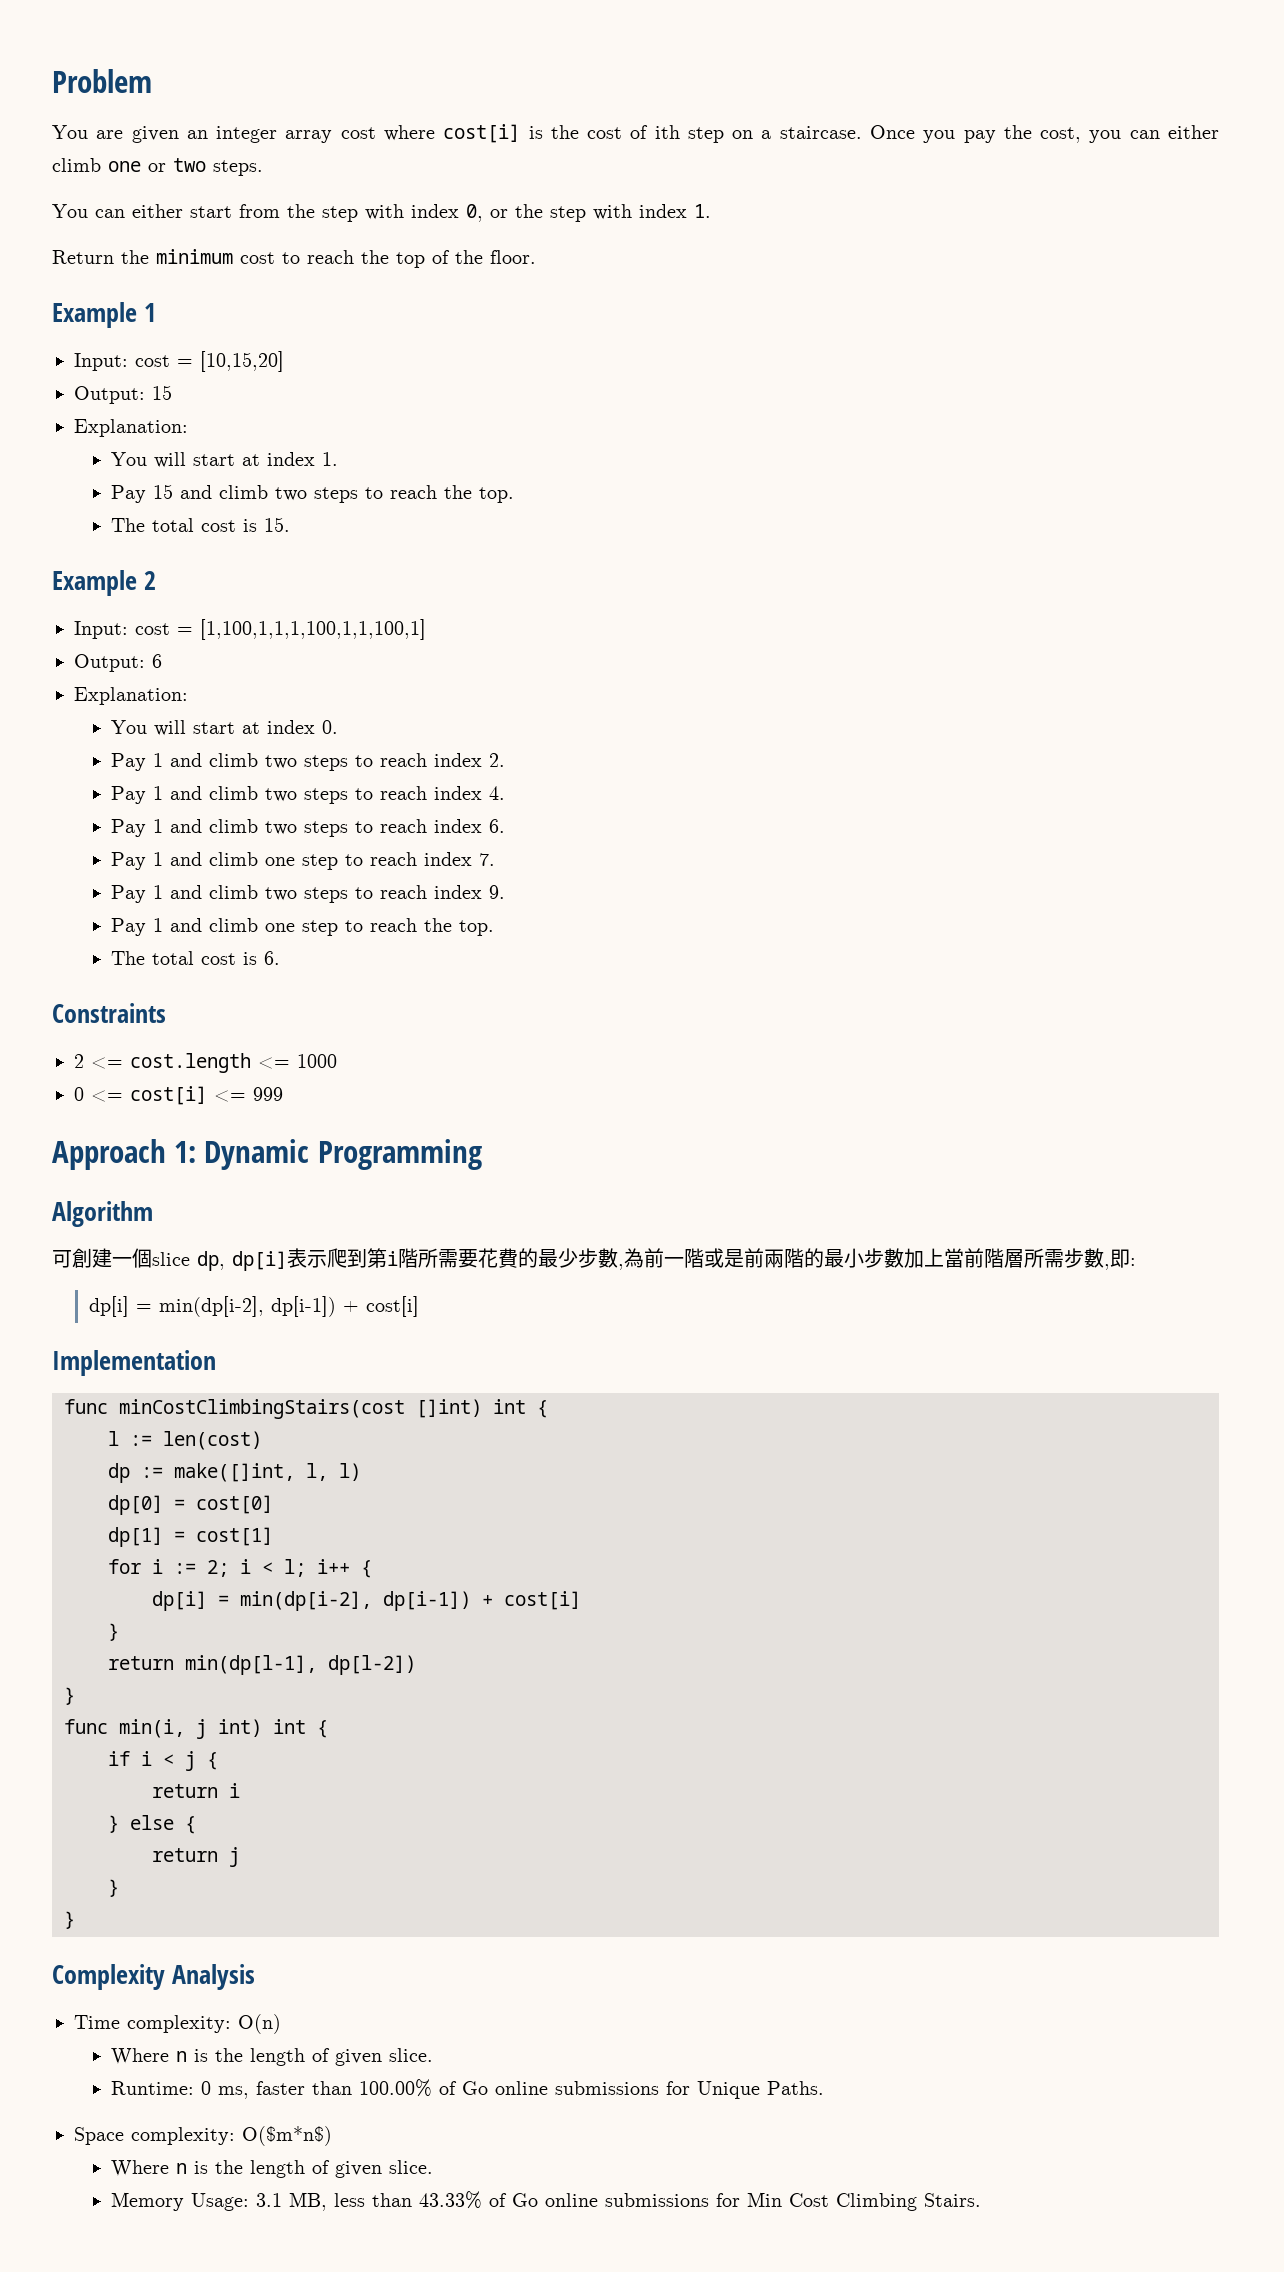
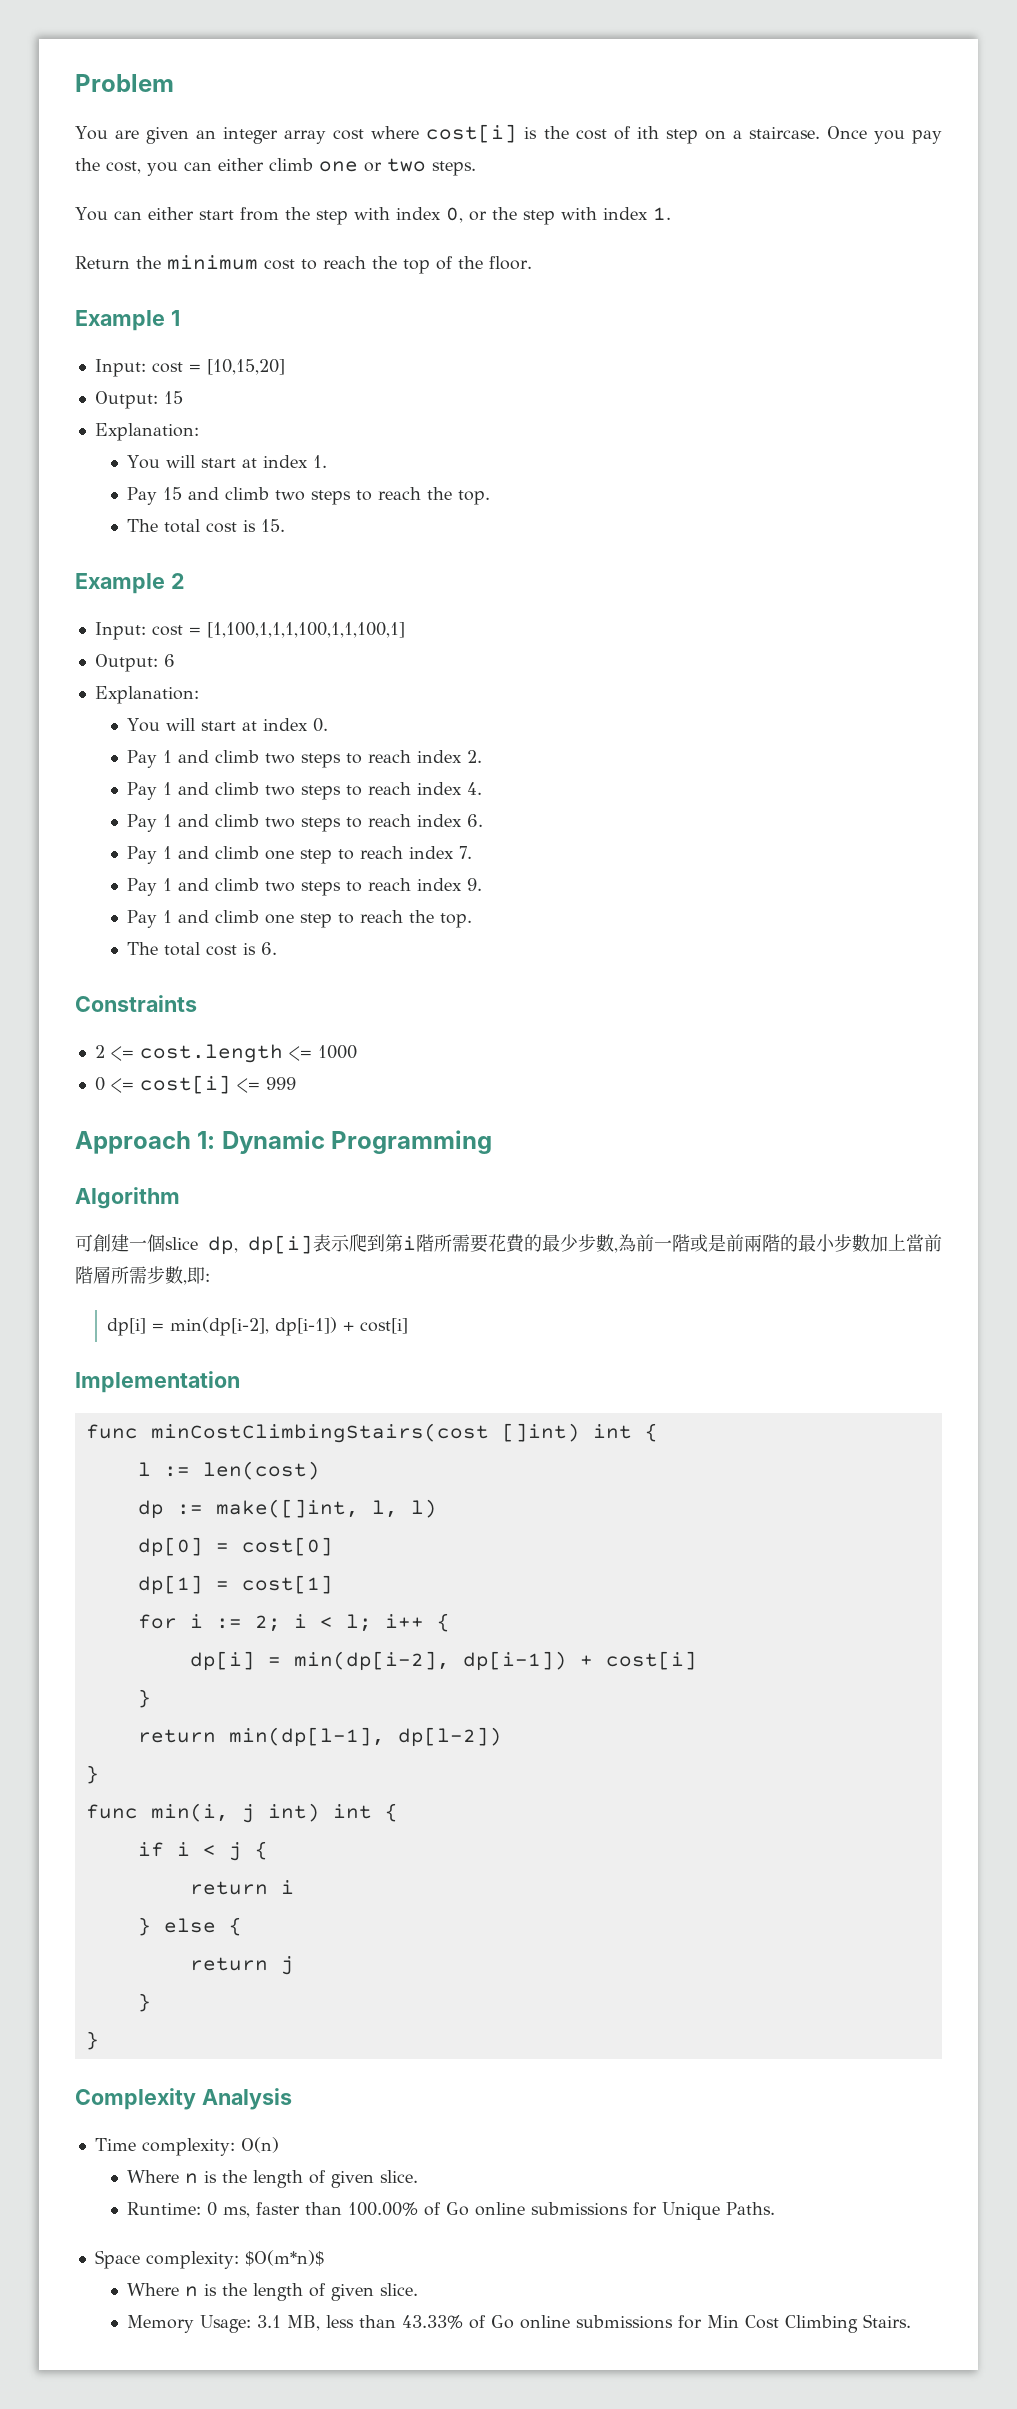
[242,2126,332,2146] O($m*n$) -> [244,2250,324,2266] $O(m*n)$

